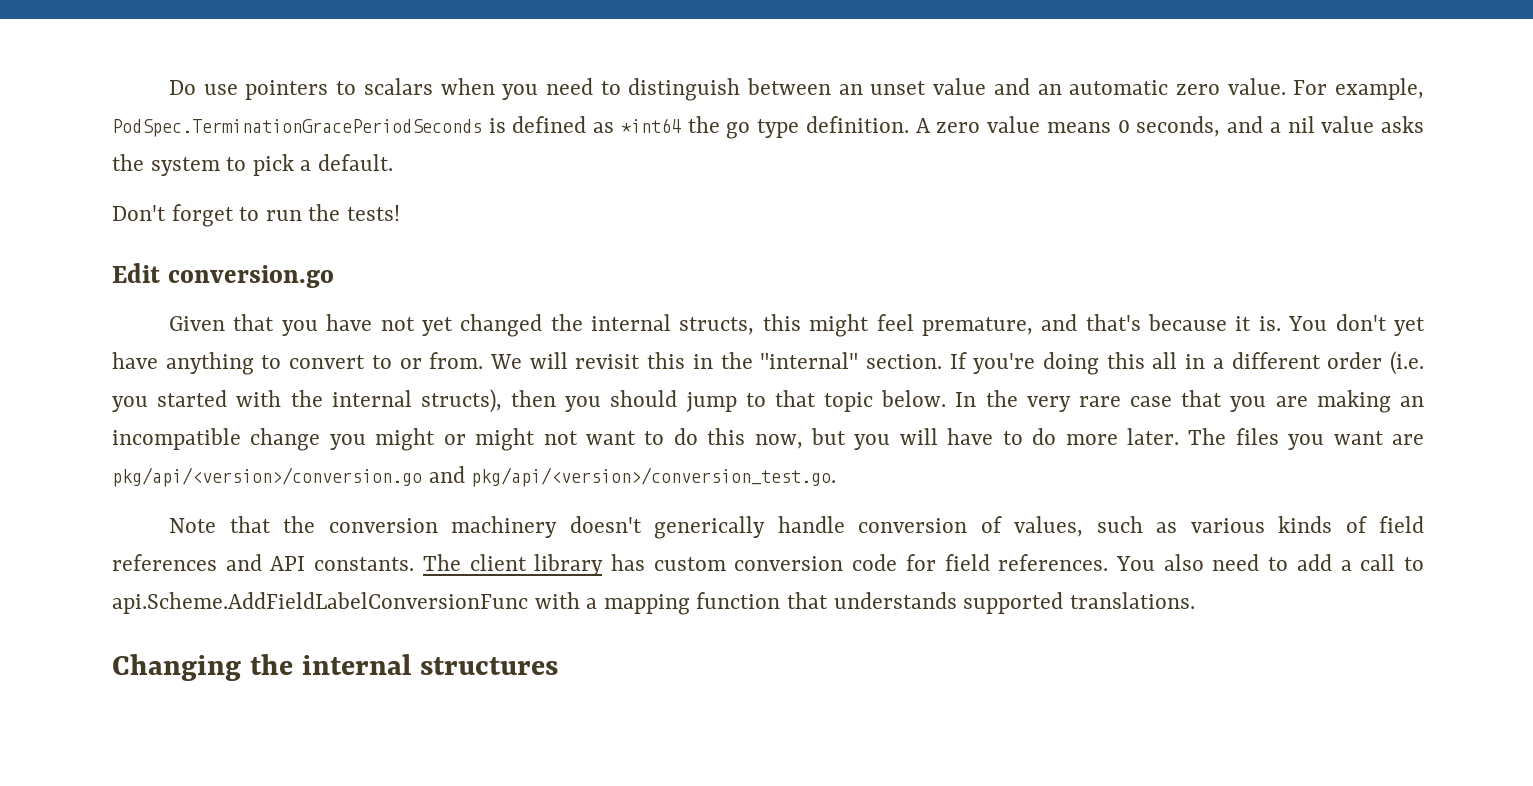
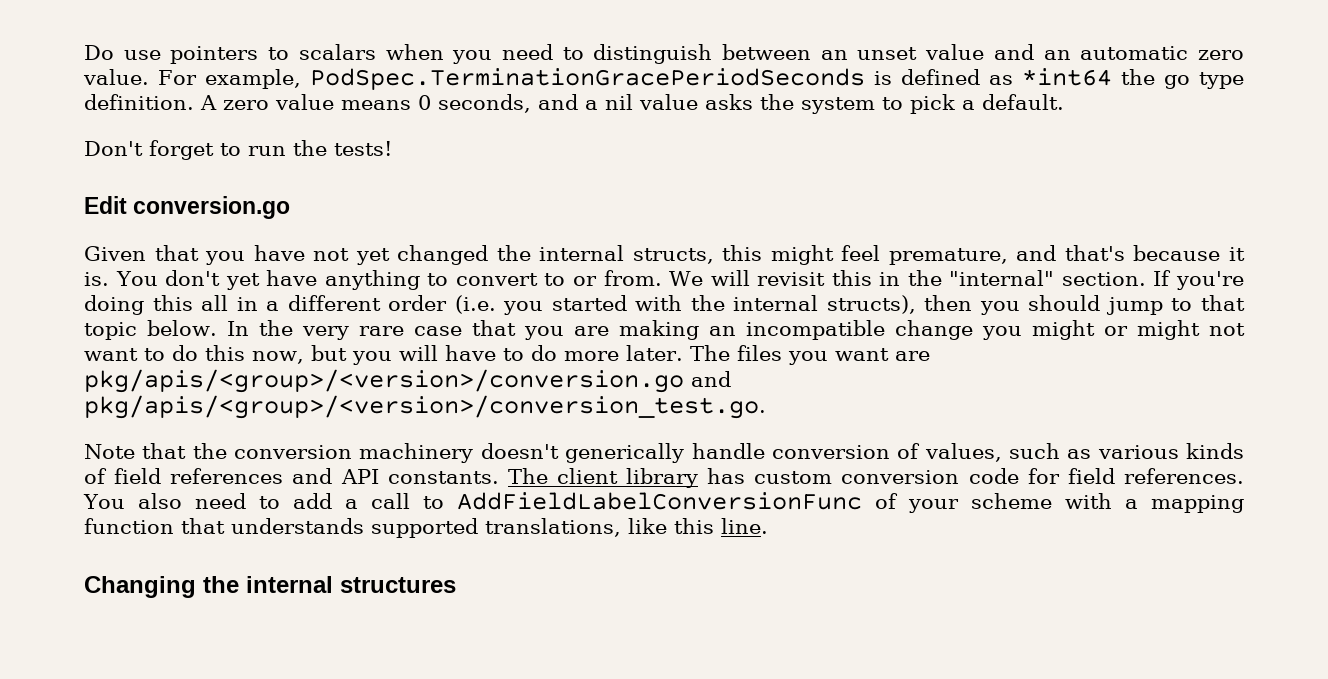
[112,466,837,487] pkg/api/<version>/conversion.go and pkg/api/<version>/conversion_test.go. -> [84,369,731,393] [84,395,766,419] pkg/apis/<group>/<version>/conversion.go and pkg/apis/<group>/<version>/conversion_test.go.
[112,592,528,614] api.Scheme.AddFieldLabelConversionFunc -> [456,492,1052,513] AddFieldLabelConversionFunc of your scheme
[1069,592,1195,609] translations. -> [485,518,768,537] translations, like this line.

